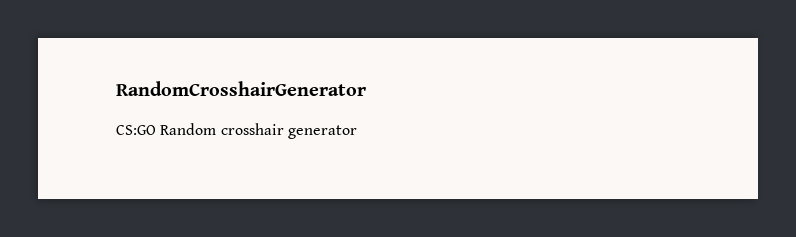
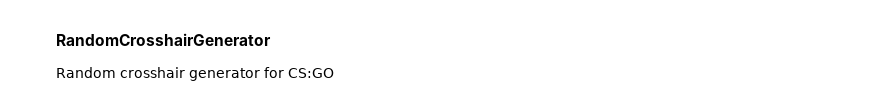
[116,125,156,135] CS:GO -> (271, 39) none
(357, 132) none -> [264,67,334,78] for CS:GO

